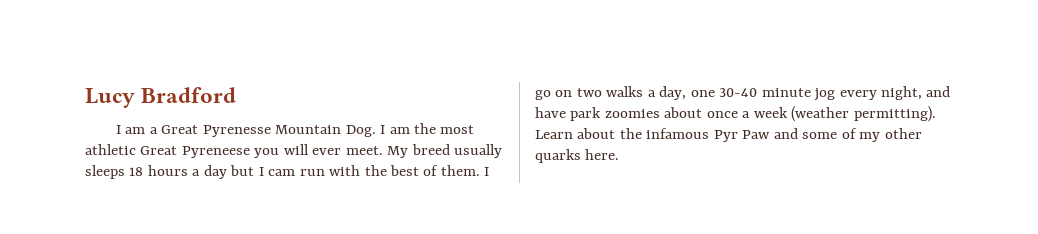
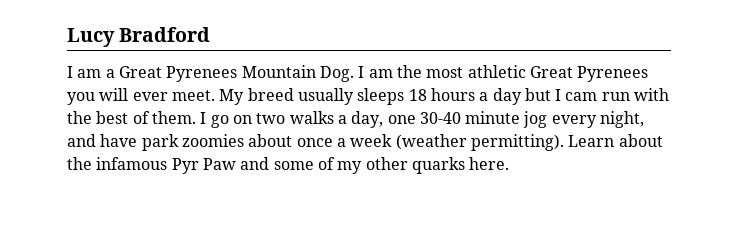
[202,125,271,137] Pyrenesse -> [166,66,238,82] Pyrenees
[181,146,250,158] Pyreneese -> [577,66,649,82] Pyrenees

